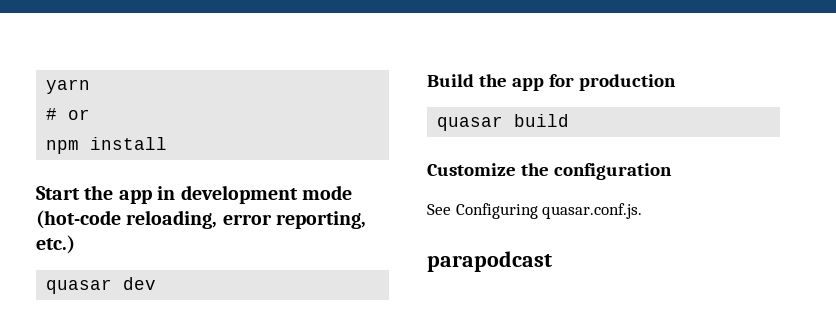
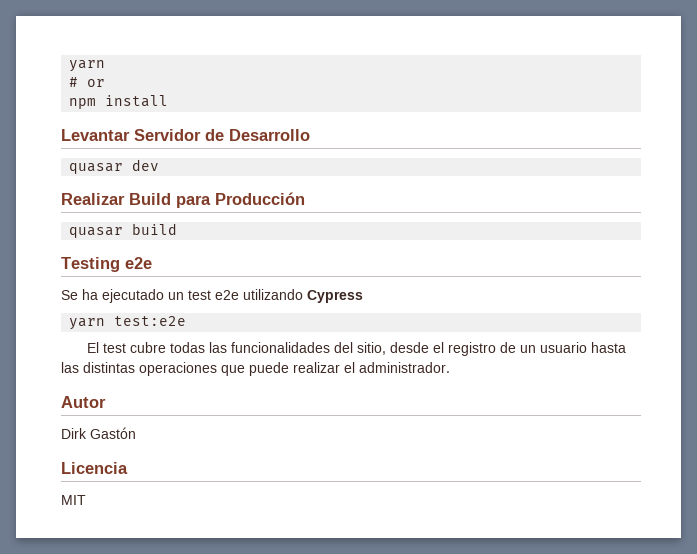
[36,185,352,204] [36,210,367,229] [36,235,75,254] [46,277,157,294] [427,74,676,91] [437,114,570,131] [427,163,672,180] [427,203,643,219] [427,251,552,272] Start the app in development mode (hot-code reloading, error reporting, etc.) // quasar dev // Build the app for production // quasar build // Customize the configuration // See Configuring quasar.conf.js. // parapodcast -> [61,129,310,141] [69,159,160,174] [61,192,305,208] [69,223,178,238] [61,257,152,272] [61,289,363,303] [69,316,187,330] [86,342,626,356] [61,362,450,376] [61,396,106,408] [61,427,136,439] [61,462,128,474] [61,495,86,505] Levantar Servidor de Desarrollo // quasar dev // Realizar Build para Producción // quasar build // Testing e2e // Se ha ejecutado un test e2e utilizando Cypress // yarn test:e2e // El test cubre todas las funcionalidades del sitio, desde el registro de un usuario hasta las distintas operaciones que puede realizar el administrador. // Autor // Dirk Gastón // Licencia // MIT

